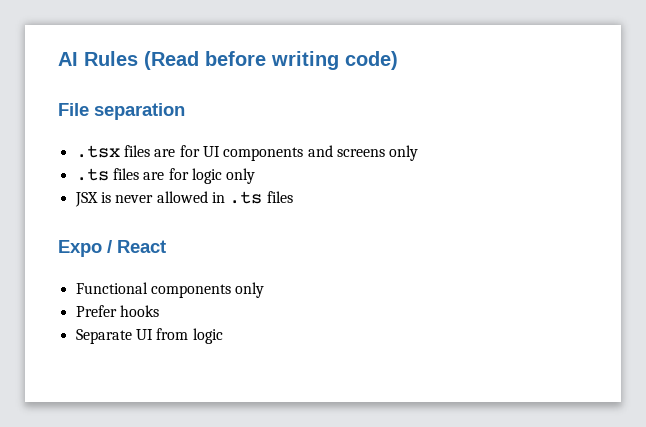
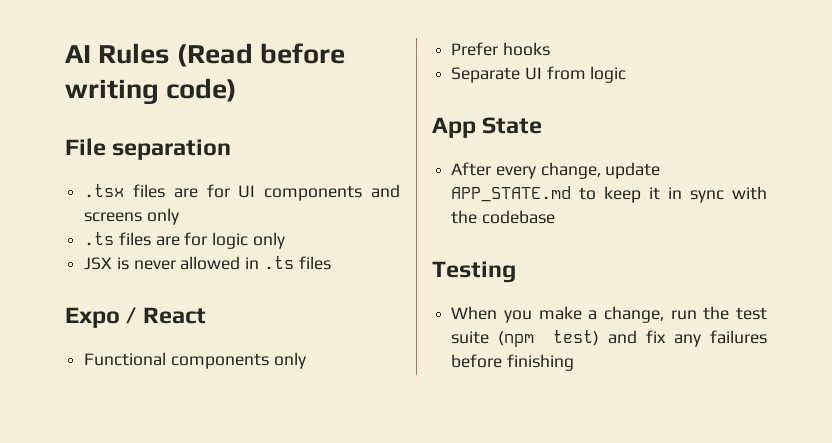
(223, 336) none -> [432,117,543,138] [451,162,661,179] [451,186,767,203] [451,210,555,224] [432,261,516,283] [451,306,767,323] [451,330,767,347] [451,354,574,371] // App State // After every change, update APP_STATE.md to keep it in sync with the codebase // Testing // When you make a change, run the test suite (npm test) and fix any failures before finishing

